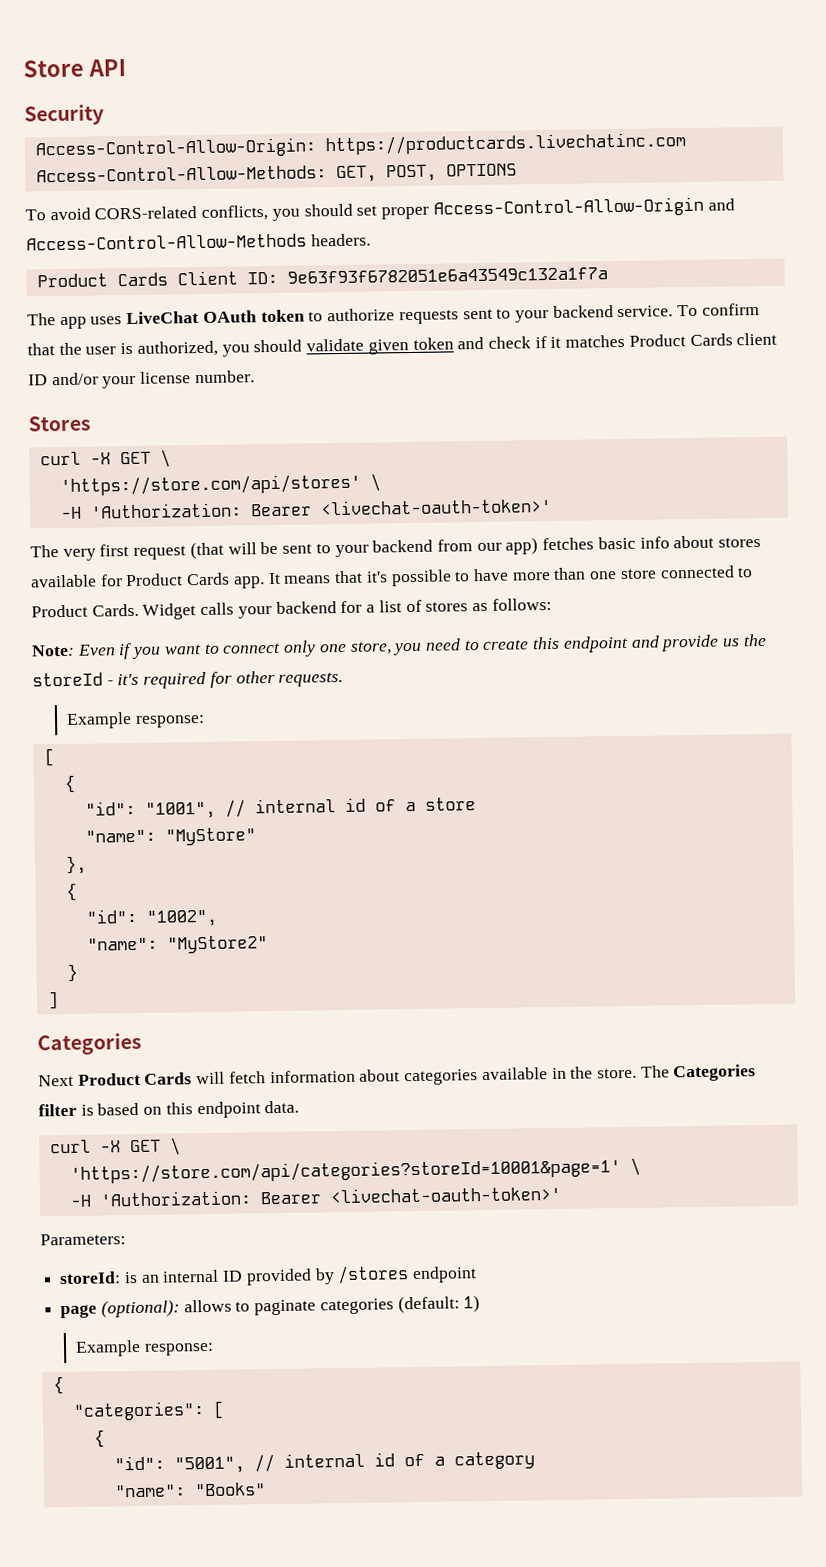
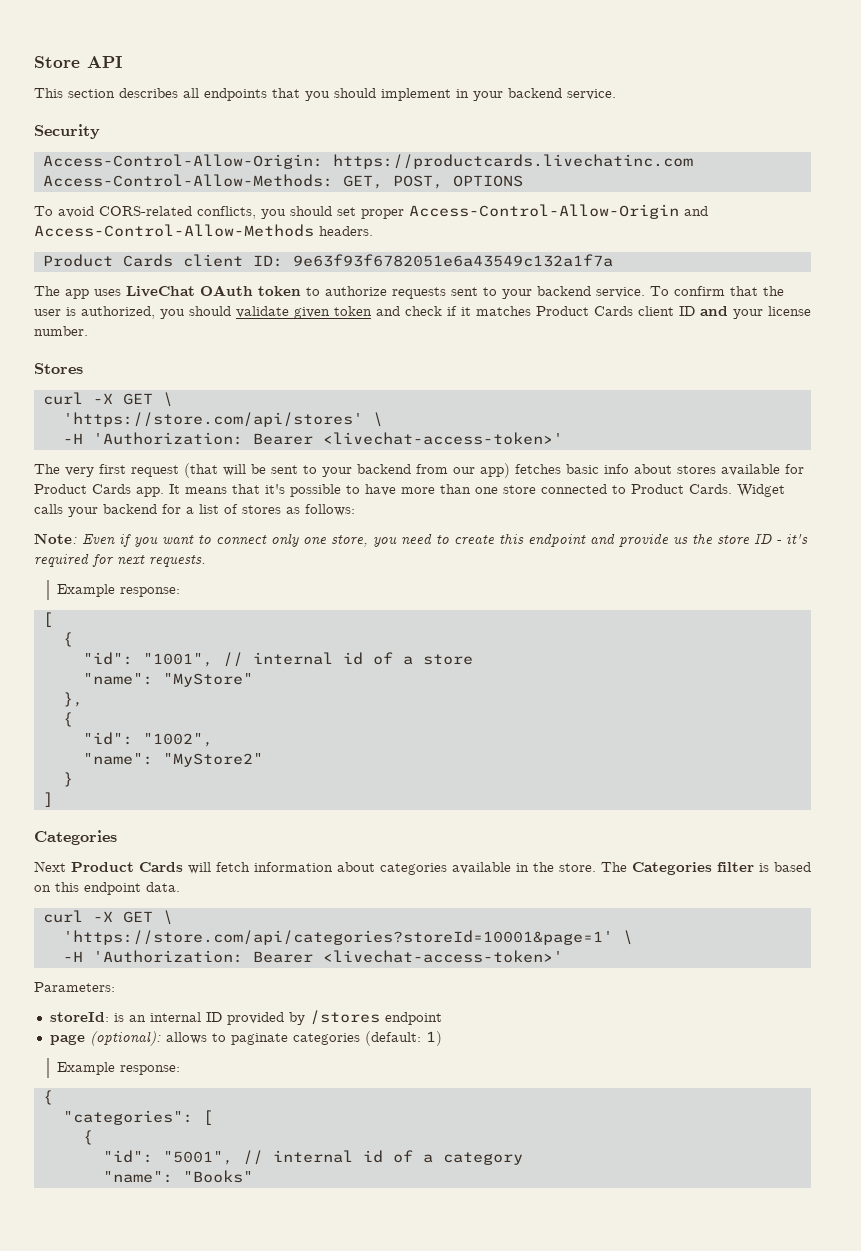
(126, 68) none -> [34,88,616,101] // This section describes all endpoints that you should implement in your backend service.
[176,270,238,286] Client -> [182,254,243,267] client
[51,372,99,386] and/or -> [700,306,728,316] and
[319,497,552,516] <livechat-oauth-token>' -> [322,432,563,445] <livechat-access-token>'
[32,672,103,687] storeId -> [717,534,772,544] store ID
[235,670,275,684] other -> [117,555,145,565] next
[329,1185,561,1204] <livechat-oauth-token>' -> [322,950,563,963] <livechat-access-token>'

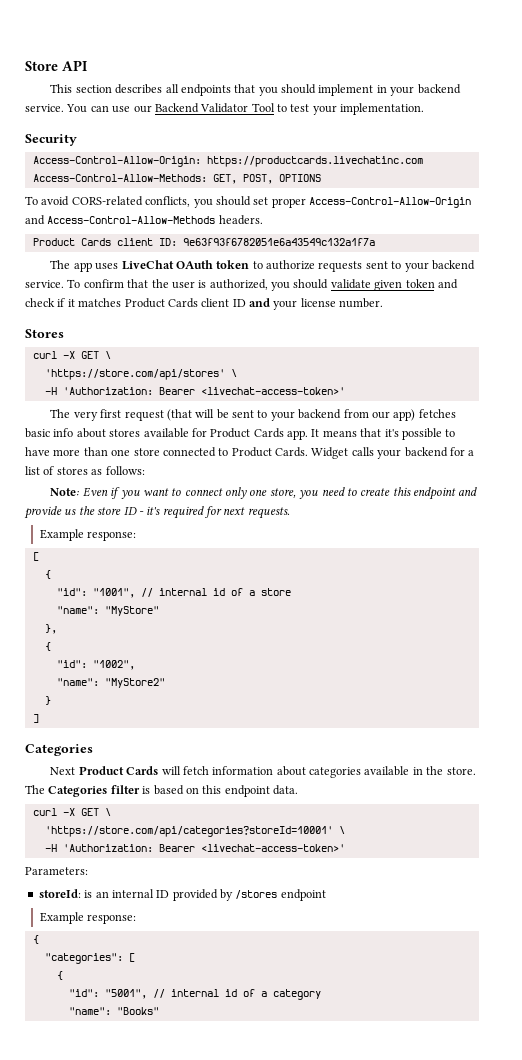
(616, 94) none -> [66,103,425,115] You can use our Backend Validator Tool to test your implementation.
[62,930,613,945] 'https://store.com/api/categories?storeId=10001&page=1' -> [44,826,333,837] 'https://store.com/api/categories?storeId=10001'
[49,1031,442,1046] // page (optional): allows to paginate categories (default: 1) -> (326, 895) none

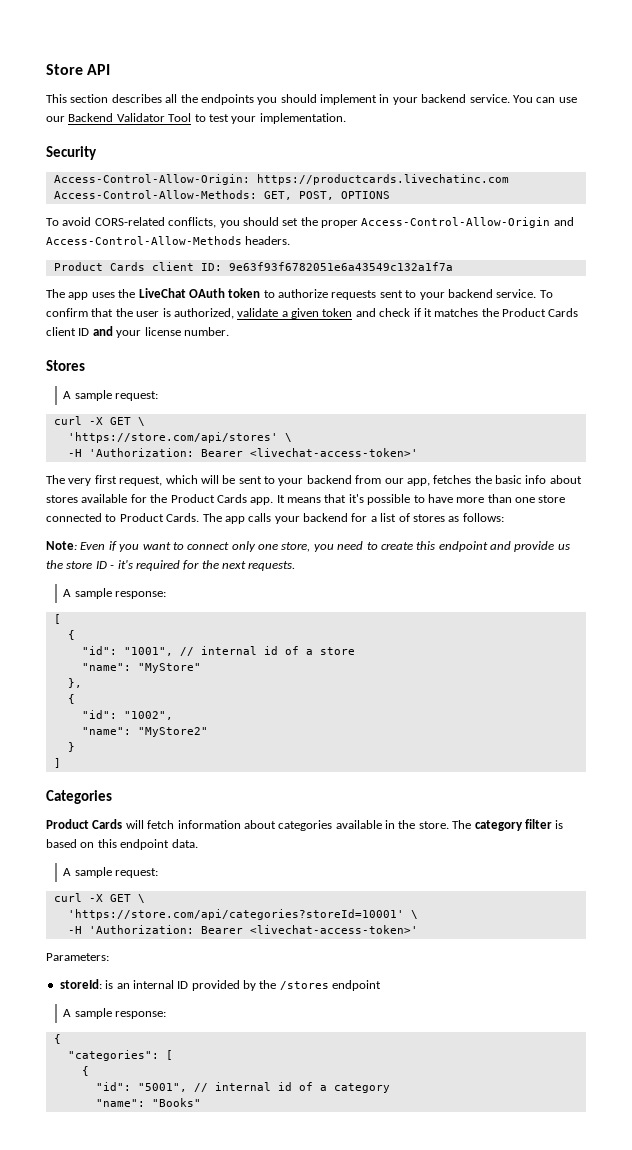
[180,84,256,96] endpoints that -> [180,94,254,105] the endpoints
(269, 201) none -> [300,217,318,226] the
(119, 266) none -> [118,289,136,298] the
[271,279,371,291] you should validate -> [237,308,288,317] validate a
(122, 302) none -> [481,308,499,317] the
(64, 333) none -> [63,390,159,401] // A sample request:
[124,409,192,421] request (that -> [119,475,198,486] request, which
[393,409,456,421] app) fetches -> [406,475,492,486] app, fetches the
(207, 432) none -> [150,494,168,503] the
[311,447,349,459] Widget -> [202,513,245,524] The app
(222, 512) none -> [201,560,219,569] the
[39,529,84,541] Example -> [63,588,112,599] A sample
[50,767,76,775] Next -> (112, 797) none
[48,786,108,797] Categories -> [474,820,523,831] category
(298, 790) none -> [63,867,159,878] // A sample request:
(233, 895) none -> [259,980,277,989] the
[39,912,84,924] Example -> [63,1008,112,1019] A sample

